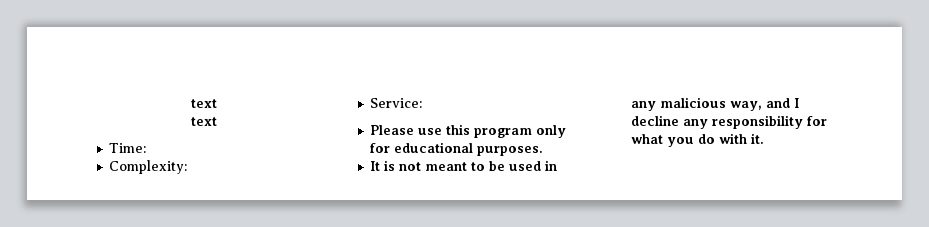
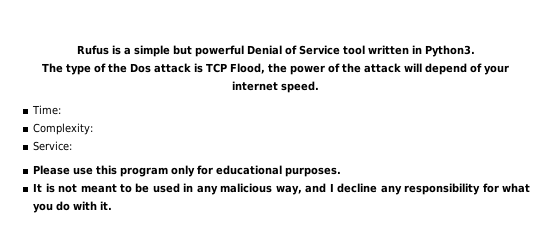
[190,99,217,108] [190,117,217,126] text // text -> [76,45,475,57] [42,63,509,75] [232,81,319,93] Rufus is a simple but powerful Denial of Service tool written in Python3. // The type of the Dos attack is TCP Flood, the power of the attack will depend of your internet speed.

